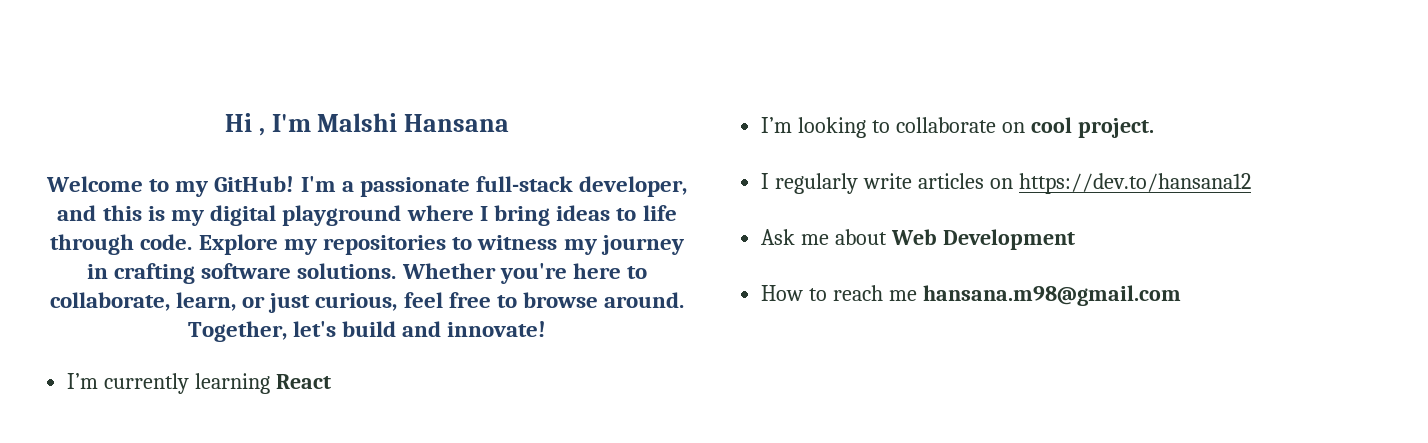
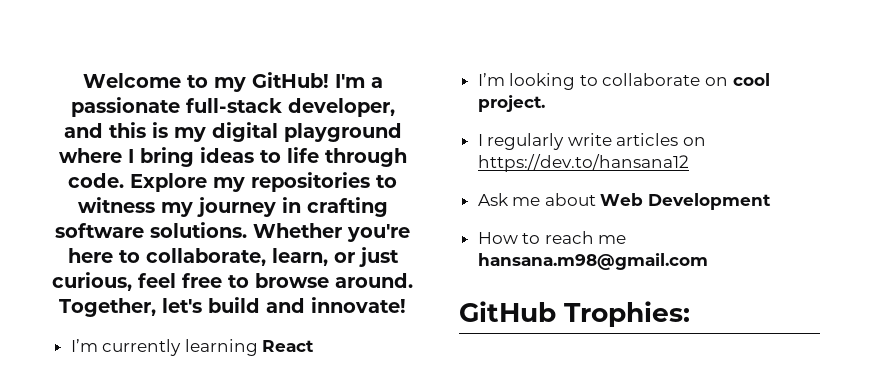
[224,113,510,136] Hi , I'm Malshi Hansana // -> (82, 80) none
(1181, 295) none -> [459,301,690,327] // GitHub Trophies:

